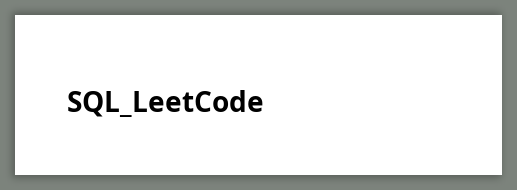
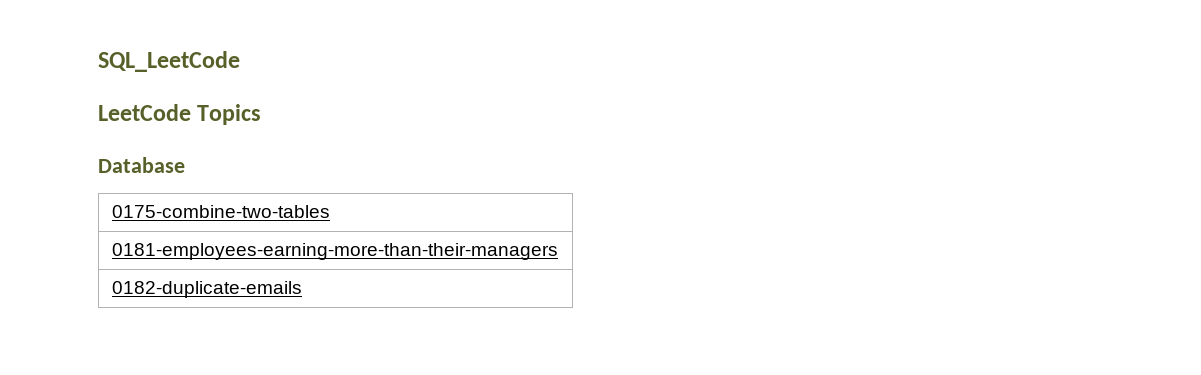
(264, 103) none -> [98,104,262,125] [98,157,185,173] [111,205,330,218] [111,243,558,260] [111,281,302,298] // LeetCode Topics // Database // 0175-combine-two-tables // 0181-employees-earning-more-than-their-managers // 0182-duplicate-emails

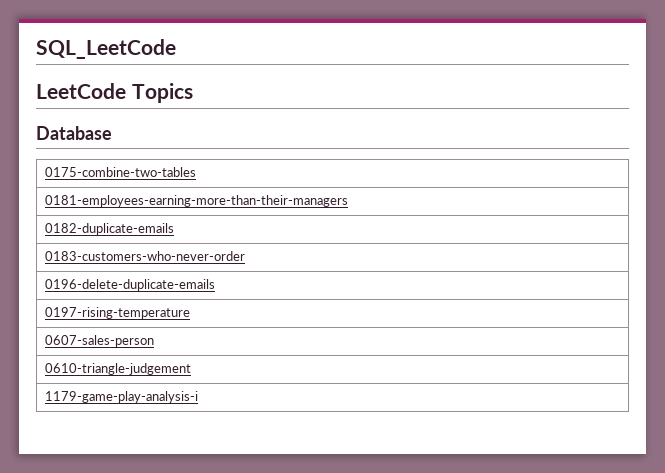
(302, 289) none -> [45,251,246,261] [45,279,216,291] [45,307,191,319] [45,335,155,347] [45,363,192,375] [45,391,199,403] // 0183-customers-who-never-order // 0196-delete-duplicate-emails // 0197-rising-temperature // 0607-sales-person // 0610-triangle-judgement // 1179-game-play-analysis-i

